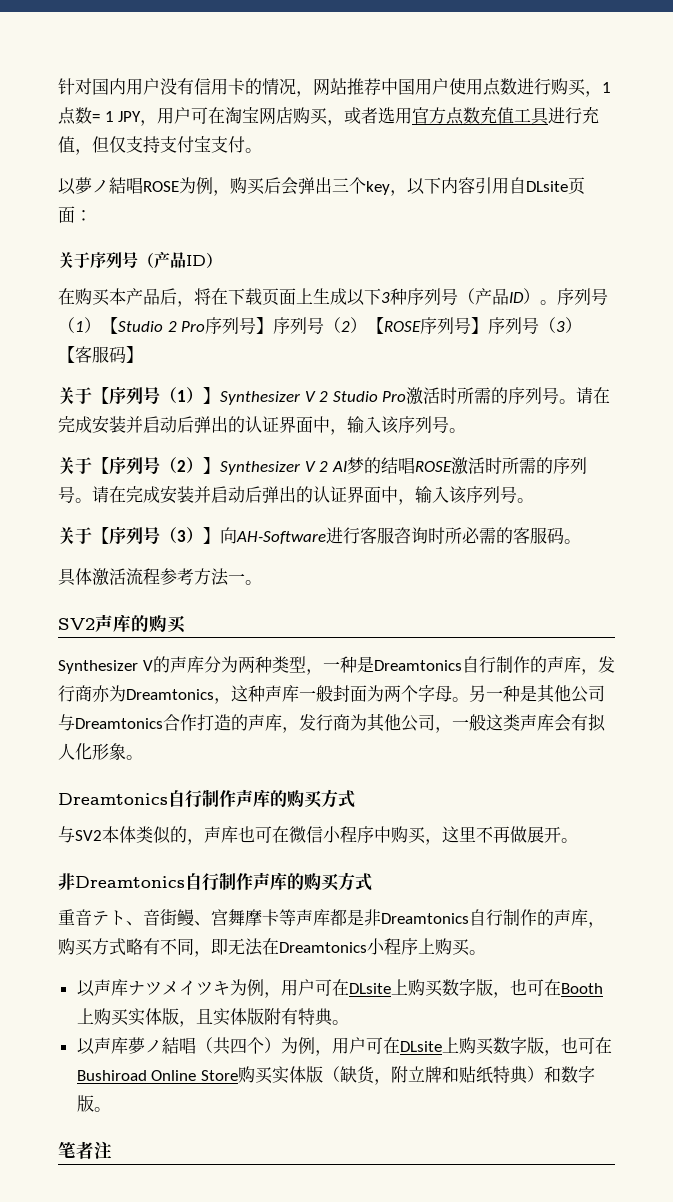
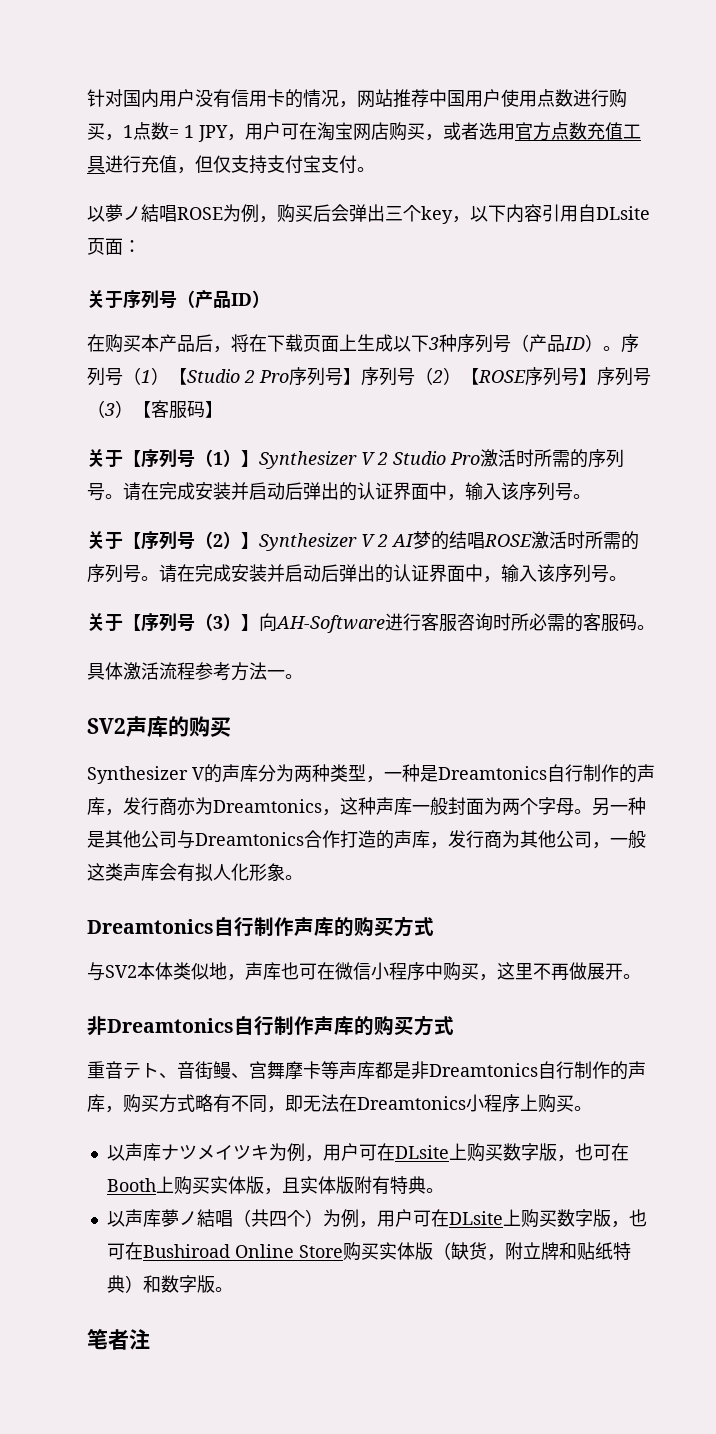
[170,826,187,843] 的 -> [209,962,227,980] 地

